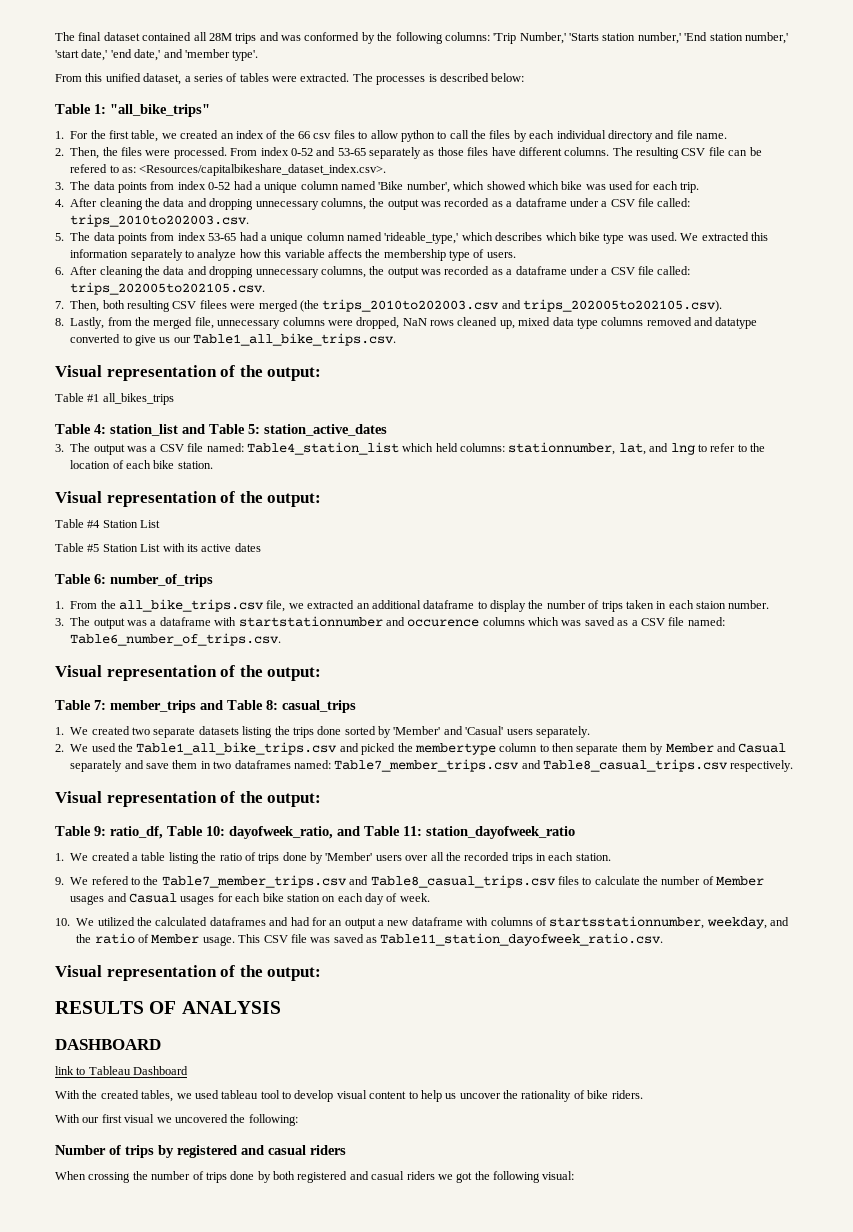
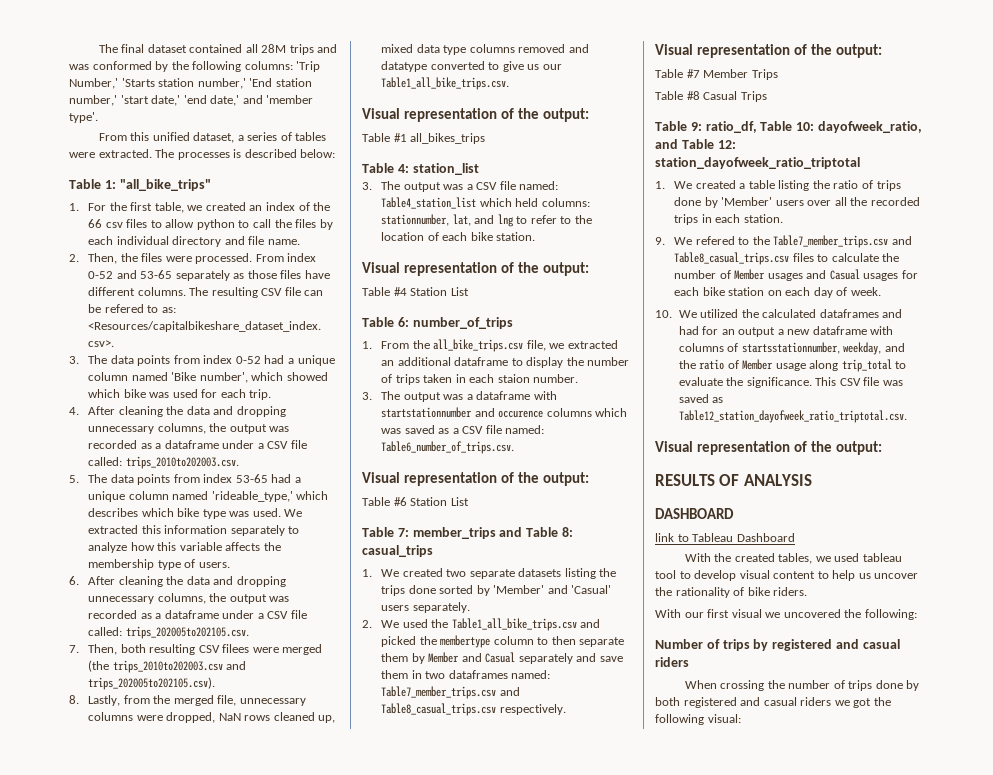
[182,424,387,436] and Table 5: station_active_dates -> (479, 169) none
[55,543,261,552] // Table #5 Station List with its active dates -> (469, 291) none
(322, 674) none -> [362,497,469,506] // Table #6 Station List
(322, 800) none -> [655,69,778,80] [655,91,767,102] // Table #7 Member Trips // Table #8 Casual Trips
[403,826,575,839] 11: station_dayofweek_ratio -> [717,140,736,149] [655,157,860,169] 12: station_dayofweek_ratio_triptotal
[202,936,235,946] usage. -> [775,359,907,372] [678,377,812,388] usage along trip_total to evaluate the significance.
[380,933,664,946] Table11_station_dayofweek_ratio.csv. -> [678,410,907,423] Table12_station_dayofweek_ratio_triptotal.csv.

